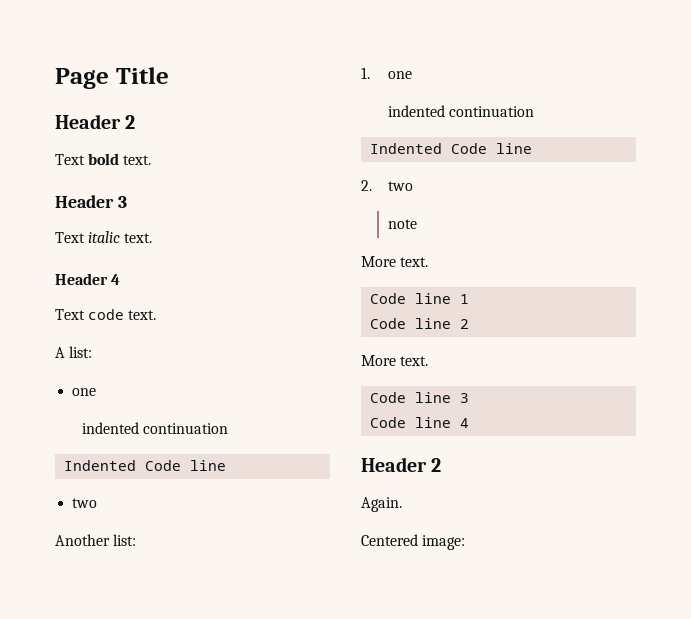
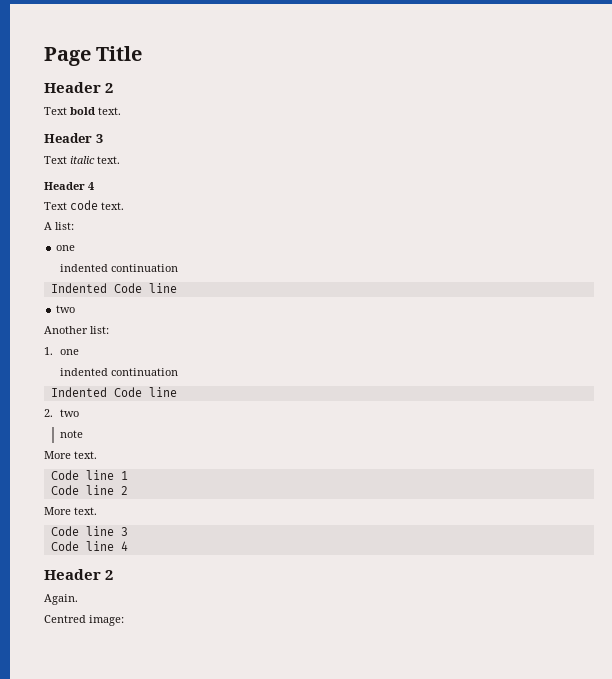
[361,534,418,546] Centered -> [44,615,86,623] Centred

